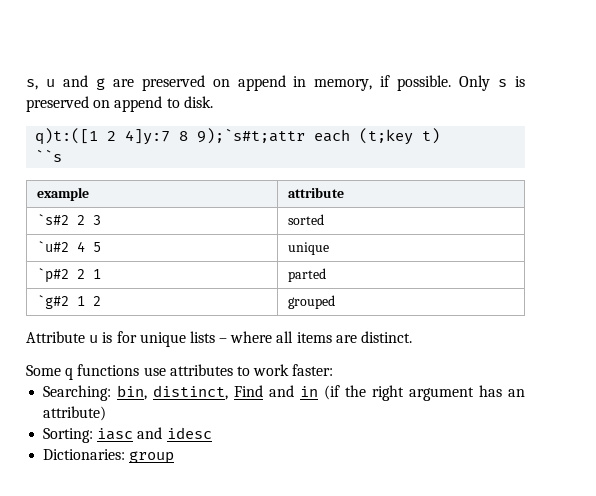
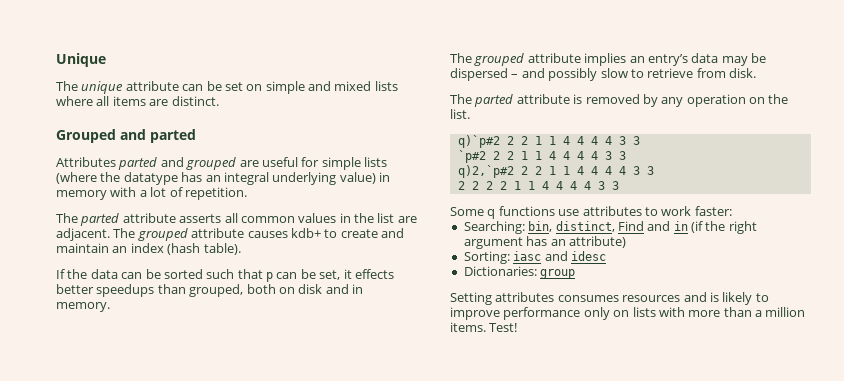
[26,75,526,91] [26,96,213,112] [35,128,441,145] [35,149,63,162] [36,187,89,201] [287,187,344,198] [36,214,101,225] [287,214,324,225] [36,241,101,252] [287,242,329,255] [36,268,101,283] [287,268,326,282] [36,295,101,309] [287,295,335,309] [26,331,228,347] s, u and g are preserved on append in memory, if possible. Only s is preserved on append to disk. // q)t:([1 2 4]y:7 8 9);`s#t;attr each (t;key t) // ``s // example | attribute // `s#2 2 3 | sorted // `u#2 4 5 | unique // `p#2 2 1 | parted // `g#2 1 2 | grouped // Attribute u is for unique lists – -> [56,53,106,67] [56,81,398,94] Unique // The unique attribute can be set on simple and mixed lists
(413, 337) none -> [56,129,196,143] [56,157,387,170] [56,172,390,185] [56,187,247,200] [56,213,417,226] [56,228,404,241] [56,243,241,255] [56,269,394,282] [56,284,363,297] [56,302,110,312] [450,53,766,66] [450,68,756,81] [450,94,789,107] [450,109,470,119] [457,135,640,148] [457,150,626,163] [457,165,654,178] [457,181,619,190] // Grouped and parted // Attributes parted and grouped are useful for simple lists (where the datatype has an integral underlying value) in memory with a lot of repetition. // The parted attribute asserts all common values in the list are adjacent. The grouped attribute causes kdb+ to create and maintain an index (hash table). // If the data can be sorted such that p can be set, it effects better speedups than grouped, both on disk and in memory. // The grouped attribute implies an entry’s data may be dispersed – and possibly slow to retrieve from disk. // The parted attribute is removed by any operation on the list. // q)`p#2 2 2 1 1 4 4 4 4 3 3 // `p#2 2 2 1 1 4 4 4 4 3 3 // q)2,`p#2 2 2 1 1 4 4 4 4 3 3 // 2 2 2 2 1 1 4 4 4 4 3 3
(175, 457) none -> [450,292,769,305] [450,307,806,320] [450,322,518,332] // Setting attributes consumes resources and is likely to improve performance only on lists with more than a million items. Test!

